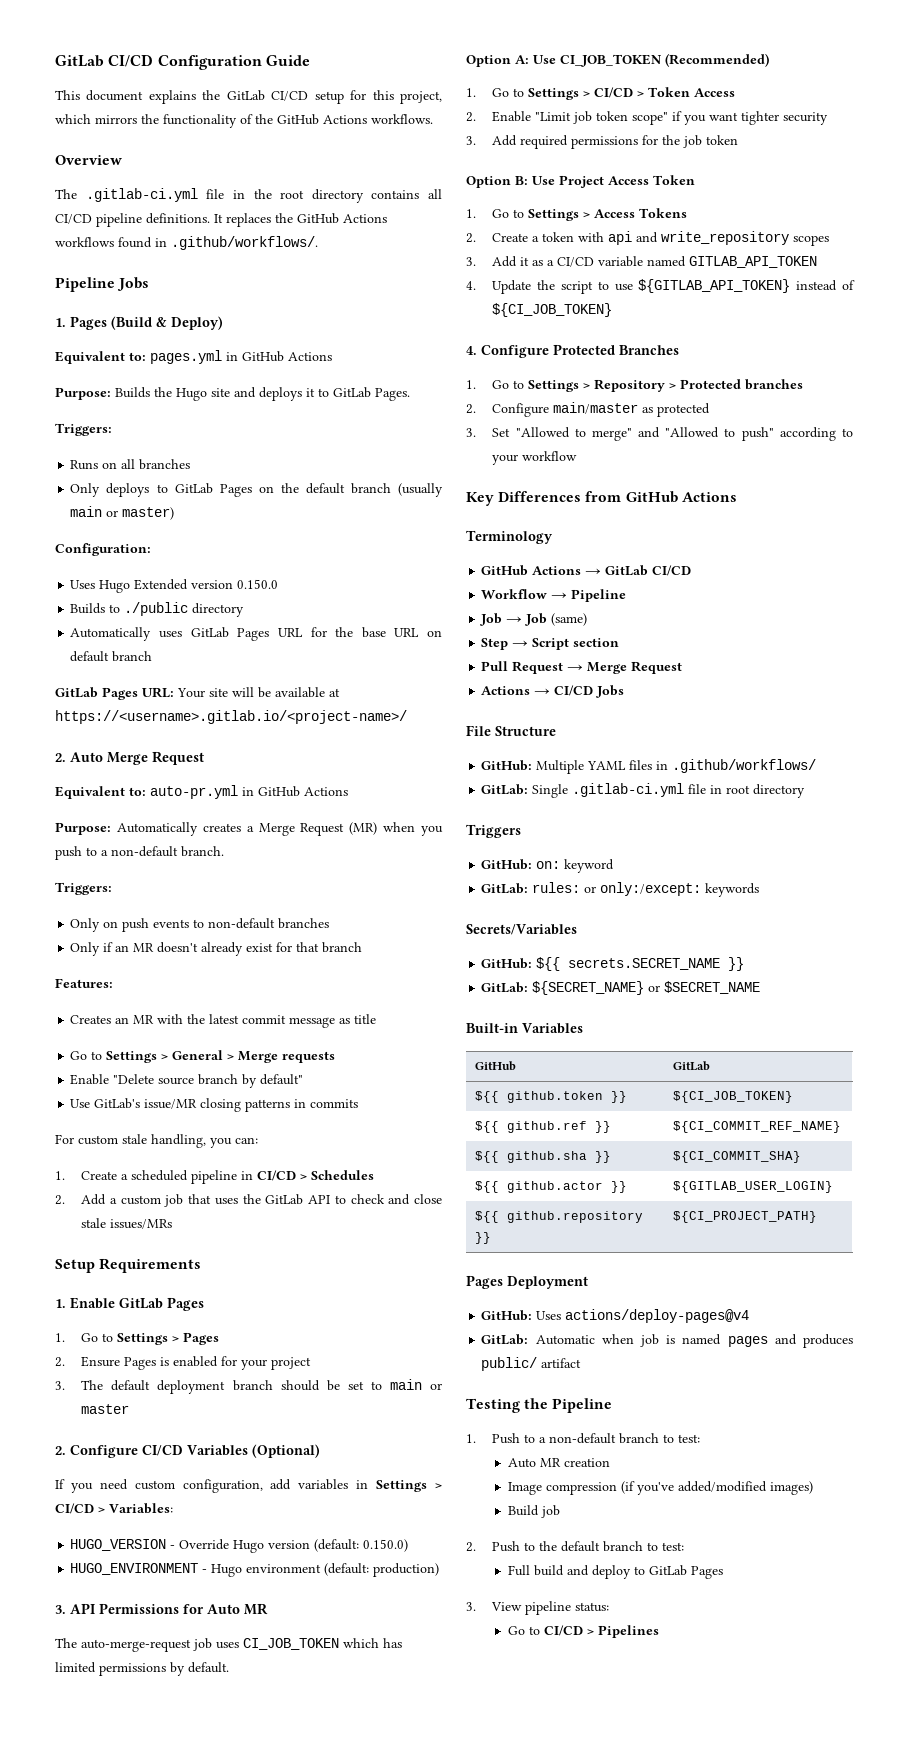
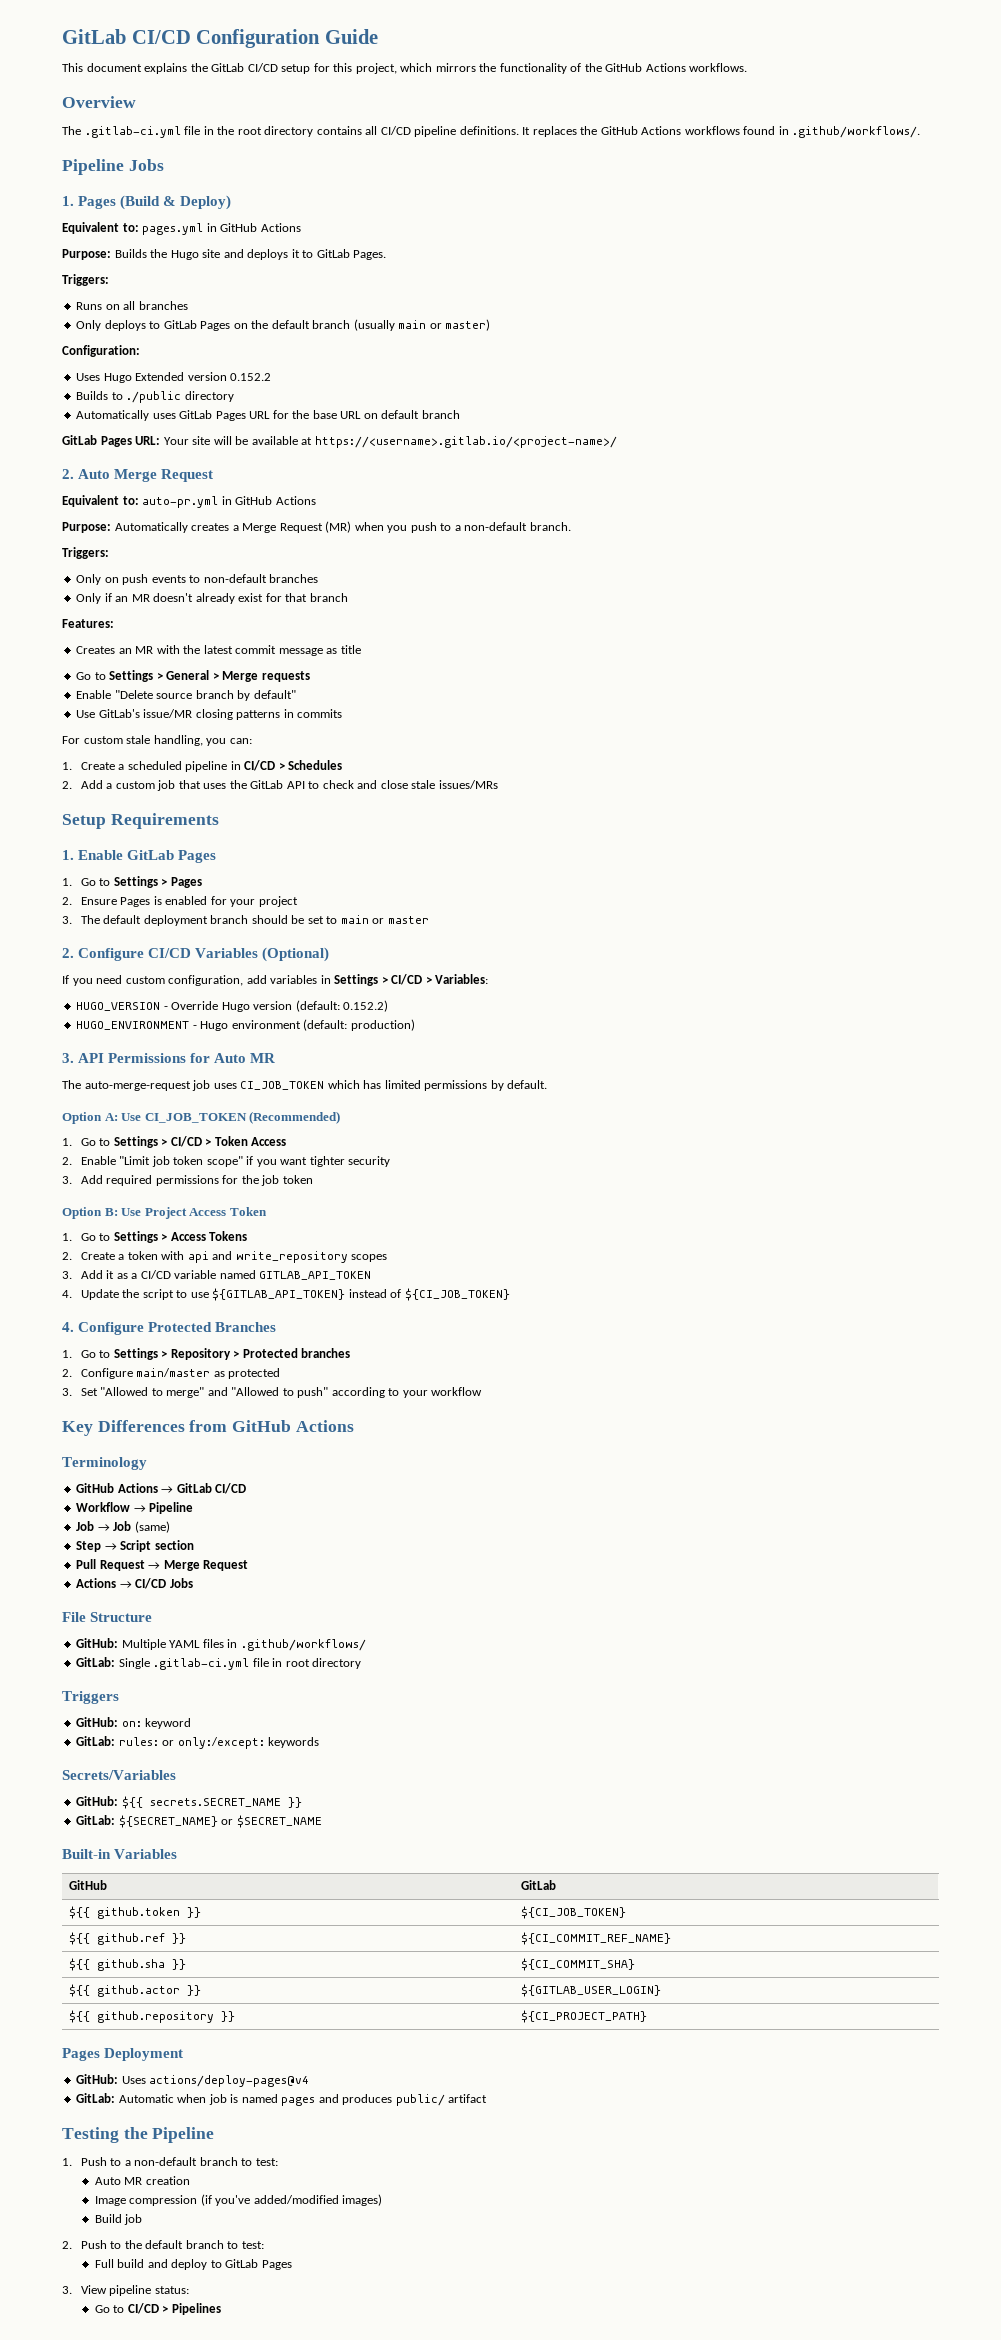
[237,579,279,589] 0.150.0 -> [230,373,272,381] 0.152.2
[363,1539,409,1552] 0.150.0) -> [343,1000,389,1012] 0.152.2)

